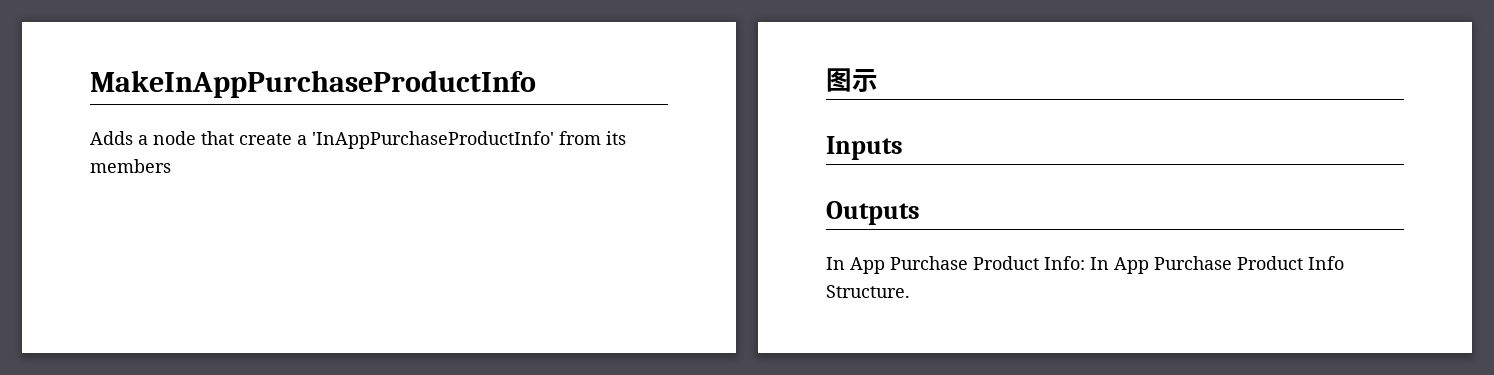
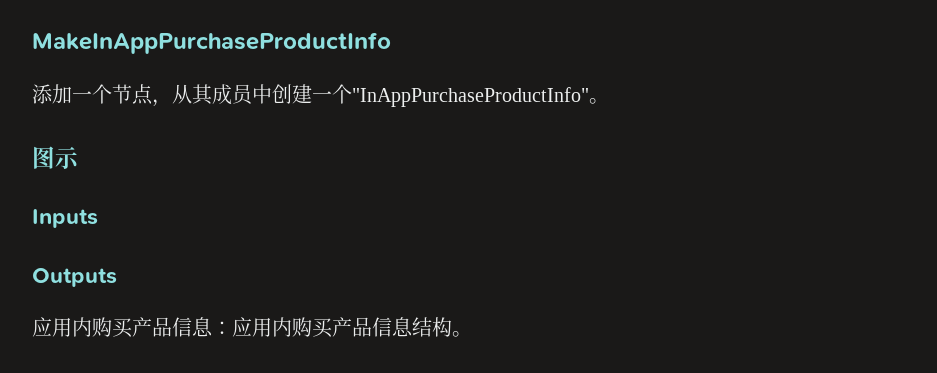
[90,131,626,149] [90,159,171,173] [826,68,878,92] [826,136,903,160] [826,201,920,225] [826,256,1344,274] [826,285,910,298] Adds a node that create a 'InAppPurchaseProductInfo' from its members // 图示 // Inputs // Outputs // In App Purchase Product Info: In App Purchase Product Info Structure. -> [32,84,609,107] [32,146,79,169] [32,209,98,228] [32,268,117,287] [32,317,472,338] 添加一个节点，从其成员中创建一个"InAppPurchaseProductInfo"。 // 图示 // Inputs // Outputs // 应用内购买产品信息：应用内购买产品信息结构。

